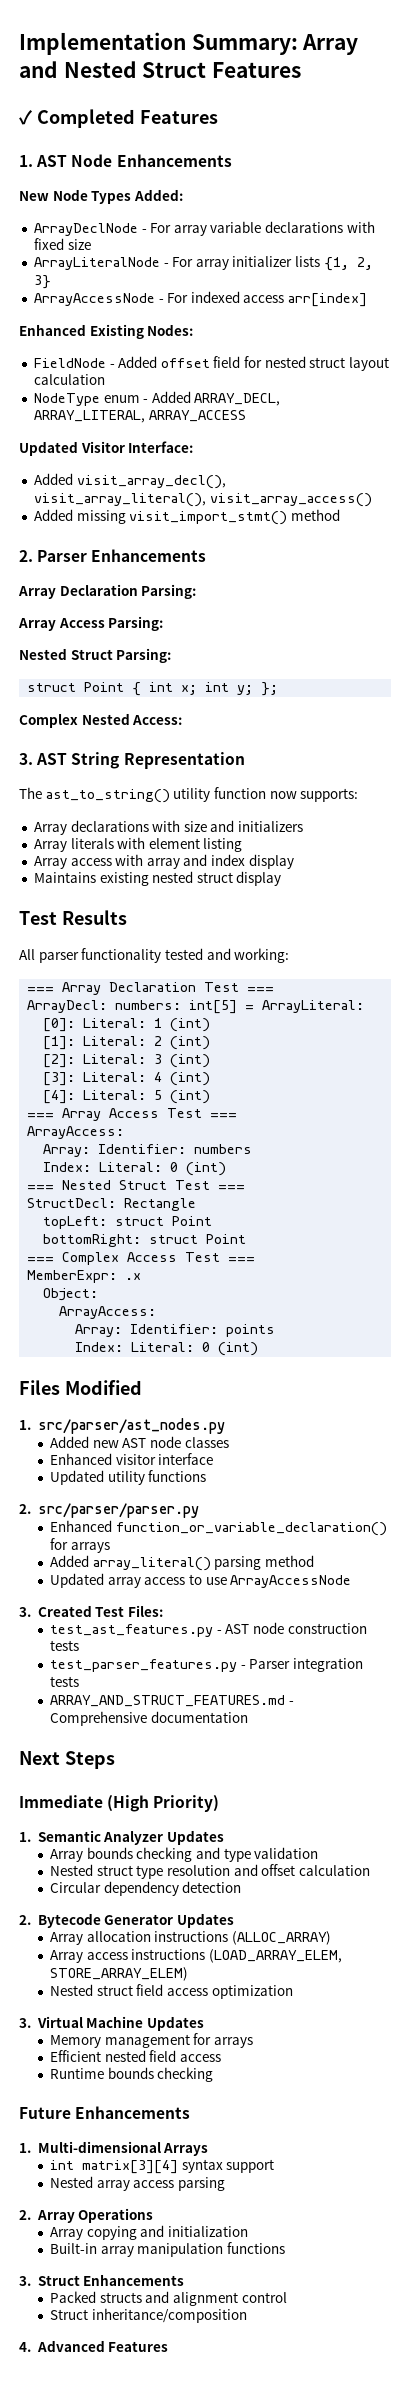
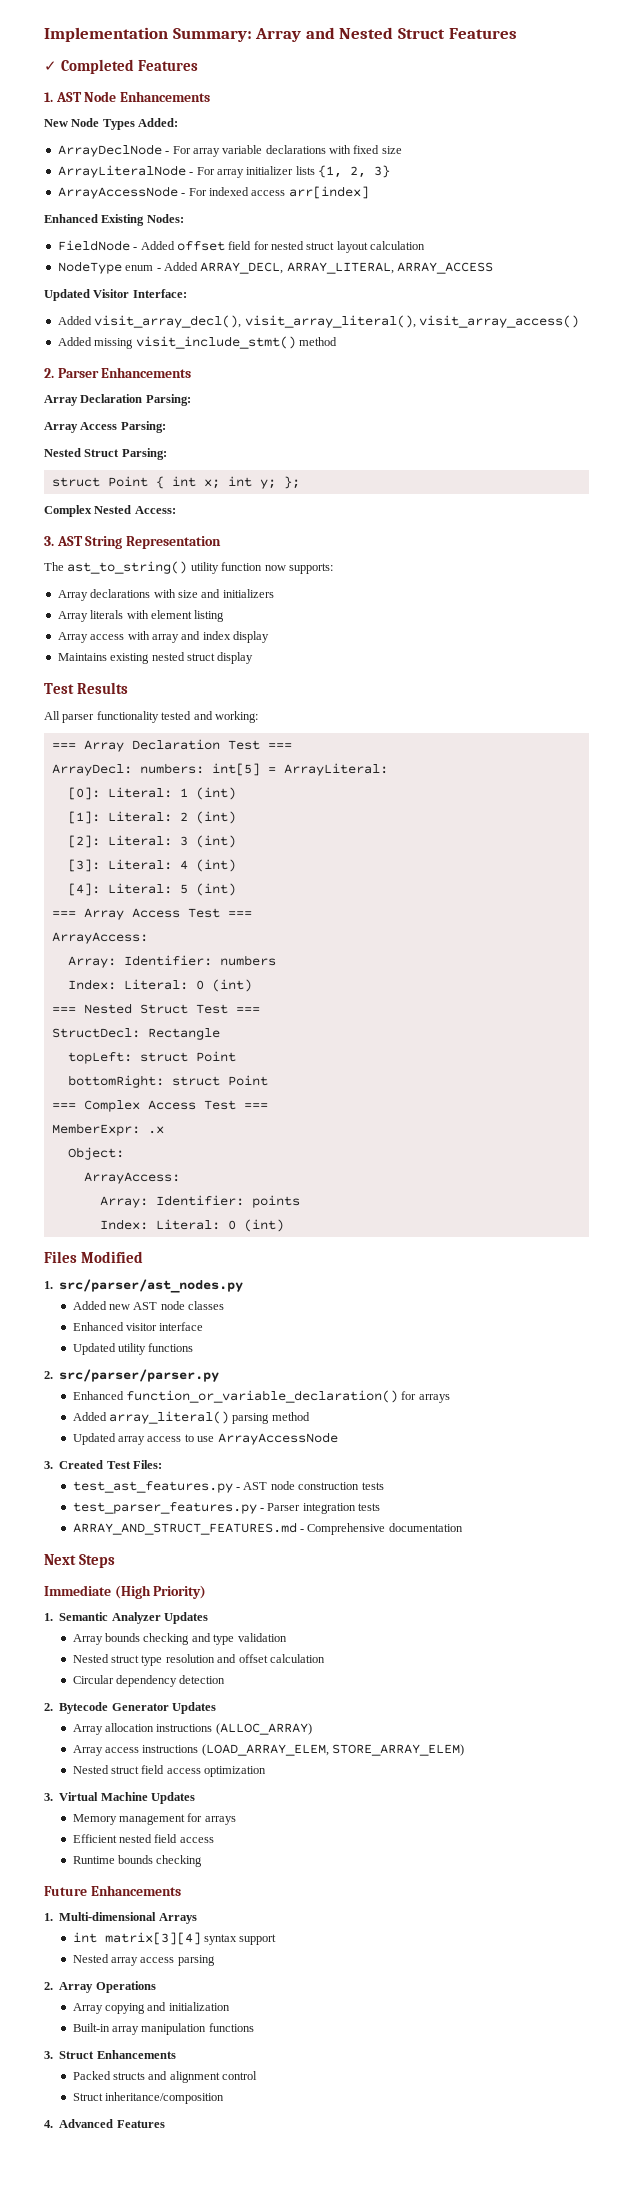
[129,511,288,525] visit_import_stmt() -> [135,336,296,349] visit_include_stmt()

